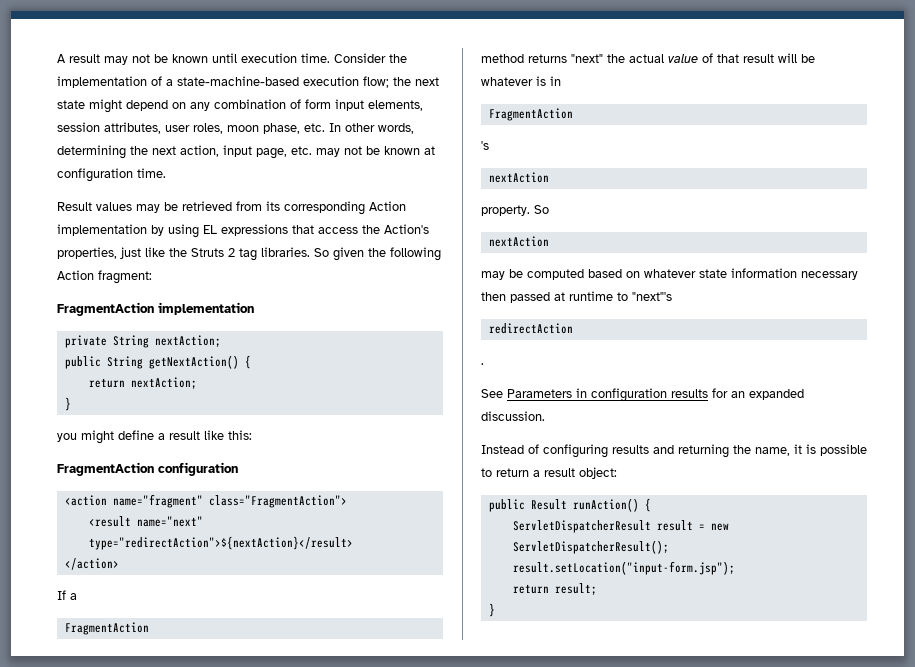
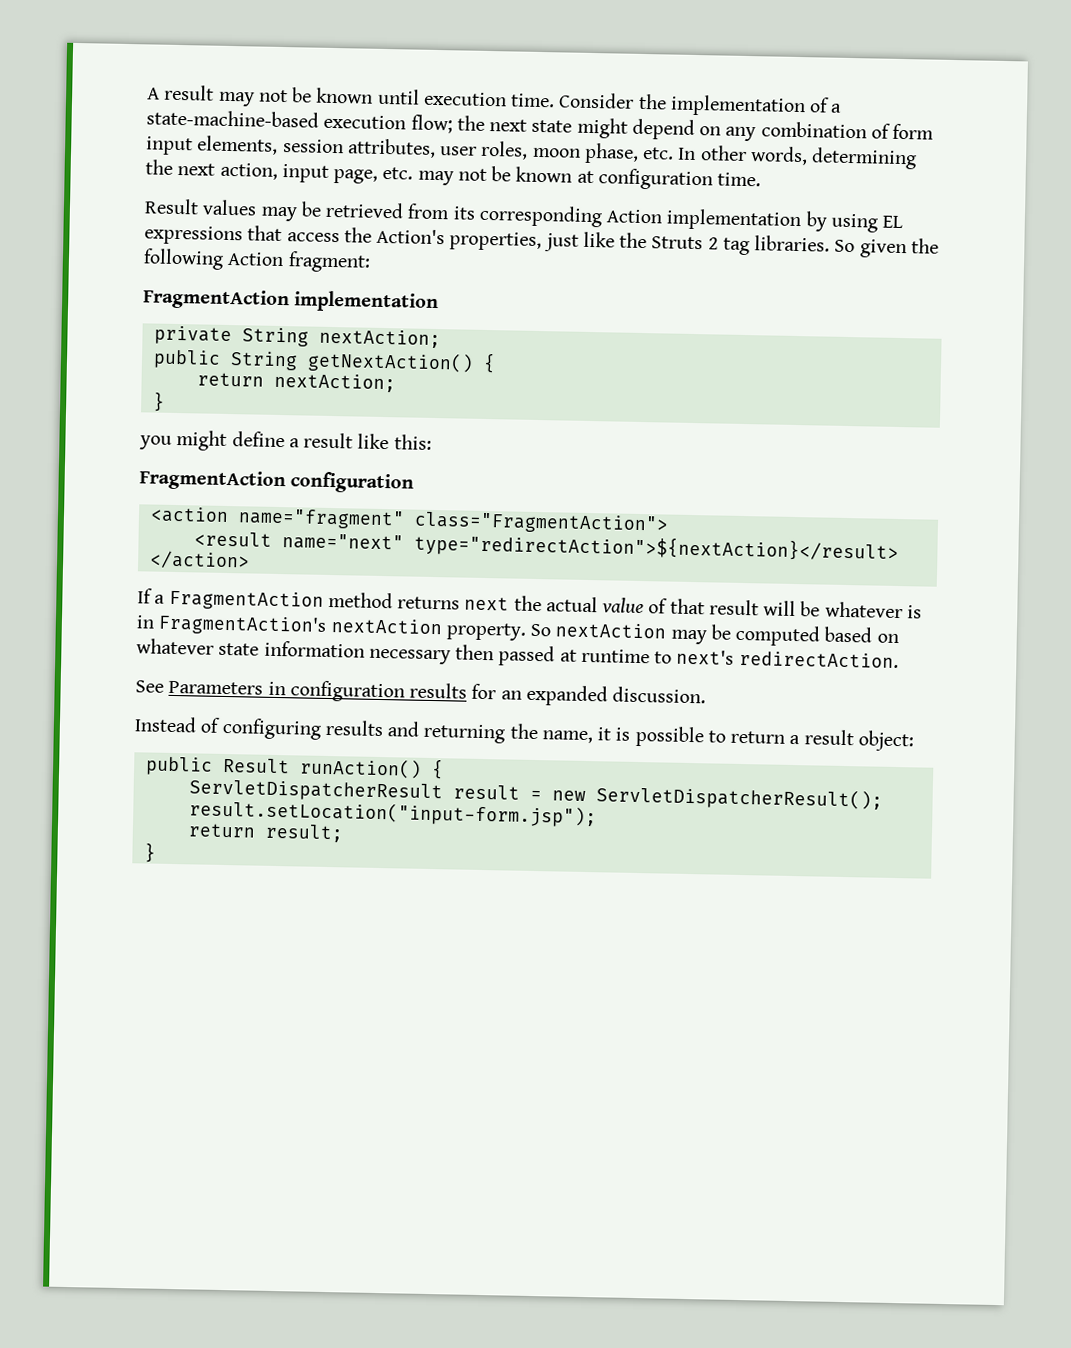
[64,622,149,635] // FragmentAction // -> [168,589,324,611] FragmentAction
[571,54,603,63] "next" -> [464,596,510,611] next
[488,108,573,121] [481,141,489,150] [488,172,549,183] // FragmentAction // 's // nextAction // -> [158,614,443,636] FragmentAction's nextAction
[488,236,549,247] // nextAction // -> [555,622,667,639] nextAction
[632,292,672,301] [488,323,573,334] [481,363,484,365] "next"'s // redirectAction // . -> [676,649,899,669] next's redirectAction.

